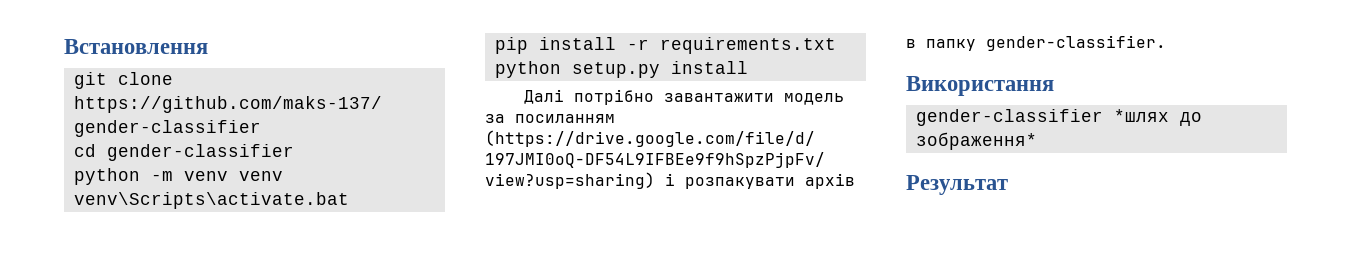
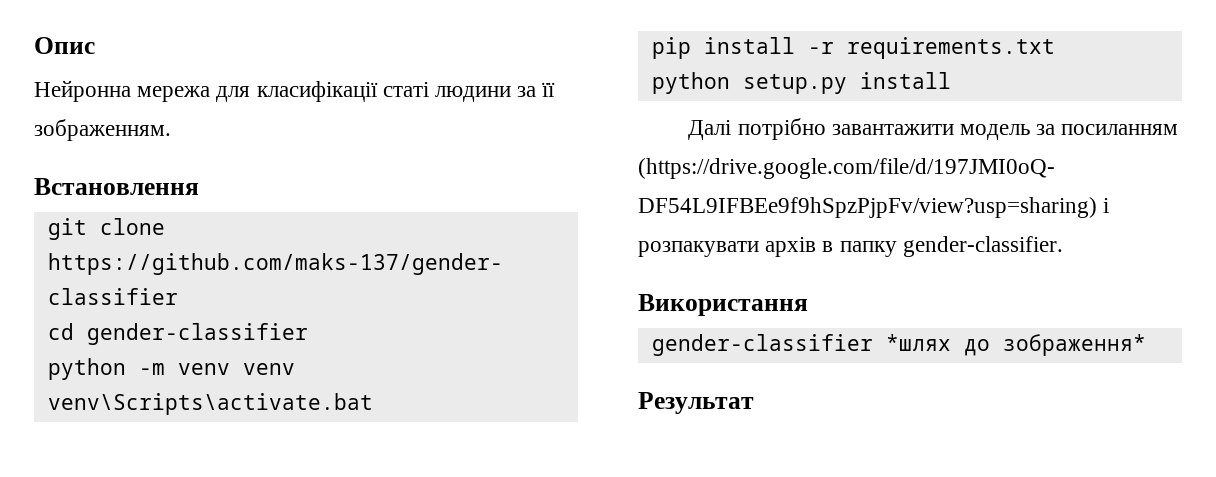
(64, 46) none -> [34,37,95,54] [34,80,556,102] [34,119,171,141] Опис // Нейронна мережа для класифікації статі людини за її зображенням. //

